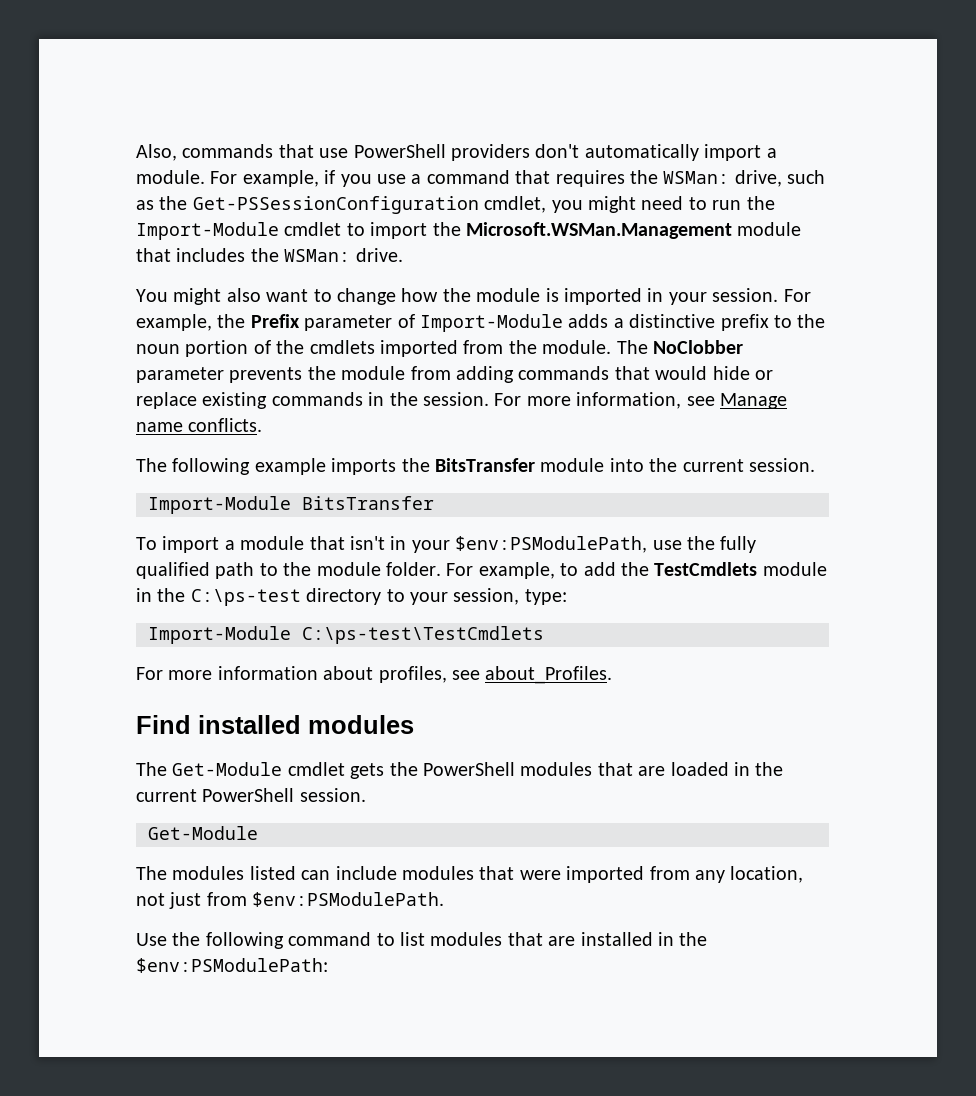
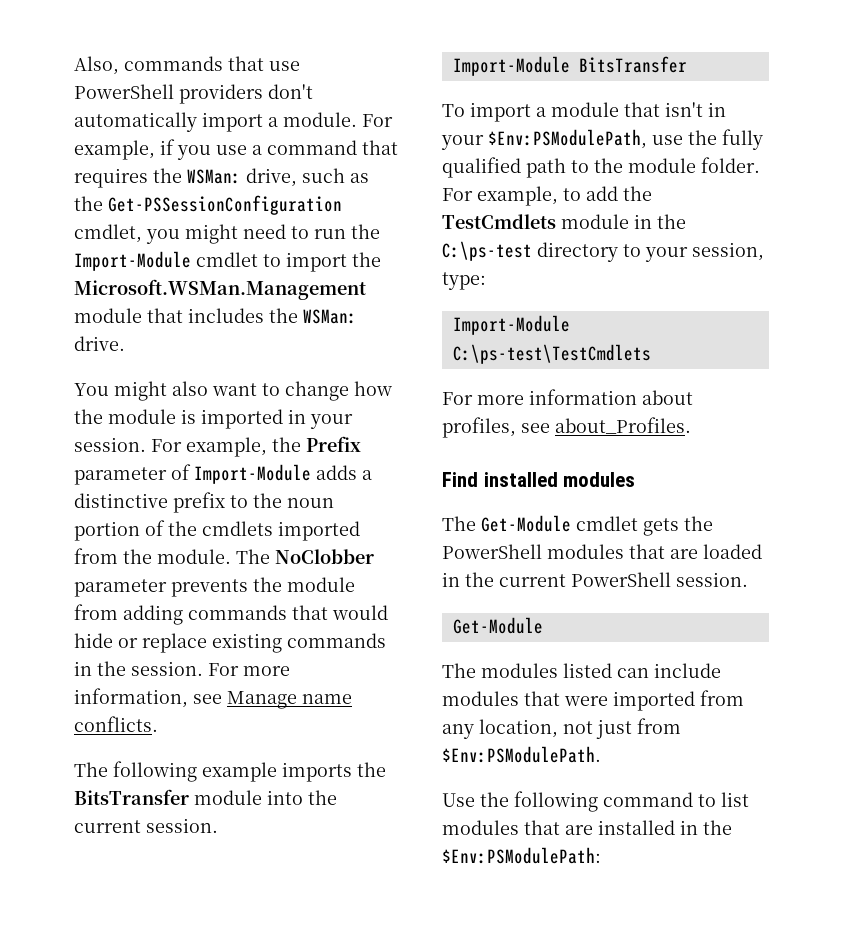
[455,536,648,553] $env:PSModulePath, -> [488,129,647,149] $Env:PSModulePath,
[252,892,445,907] $env:PSModulePath. -> [442,746,601,763] $Env:PSModulePath.
[136,958,328,973] $env:PSModulePath: -> [442,847,601,864] $Env:PSModulePath:

